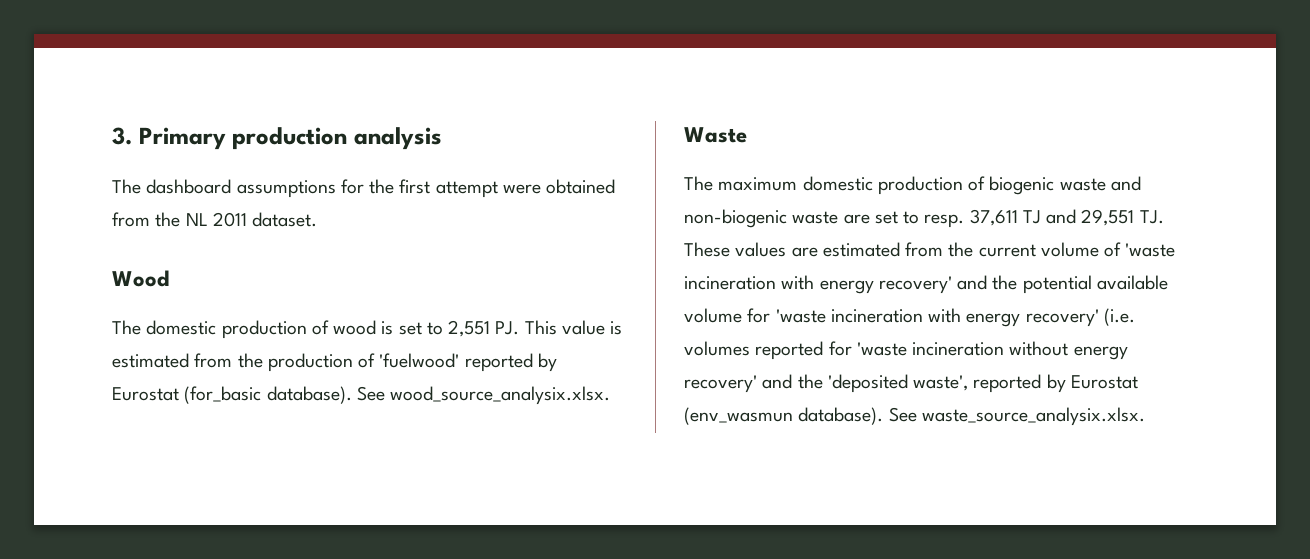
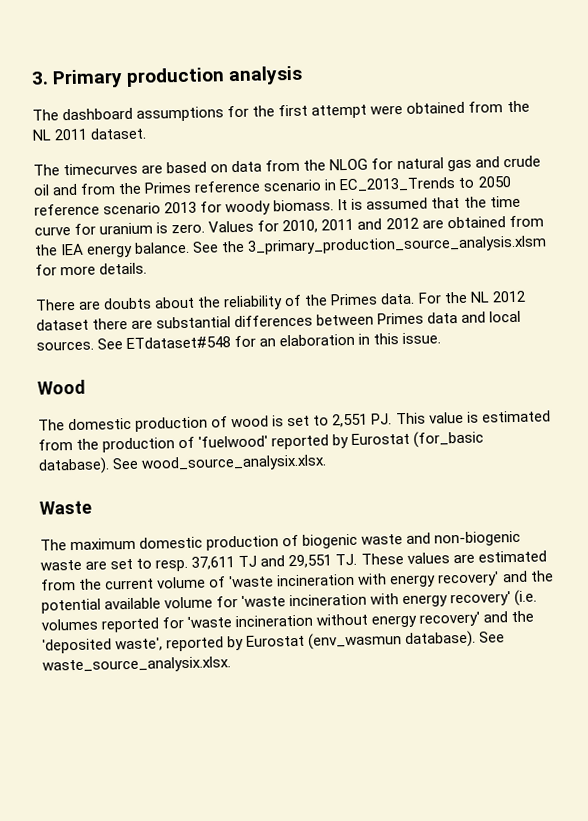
(318, 219) none -> [33,155,541,176] [33,176,511,196] [34,195,521,216] [34,215,544,236] [34,235,548,258] [35,262,148,276] [35,290,526,311] [36,310,522,331] [36,332,442,351] // The timecurves are based on data from the NLOG for natural gas and crude oil and from the Primes reference scenario in EC_2013_Trends to 2050 reference scenario 2013 for woody biomass. It is assumed that the time curve for uranium is zero. Values for 2010, 2011 and 2012 are obtained from the IEA energy balance. See the 3_primary_production_source_analysis.xlsm for more details. // There are doubts about the reliability of the Primes data. For the NL 2012 dataset there are substantial differences between Primes data and local sources. See ETdataset#548 for an elaboration in this issue.

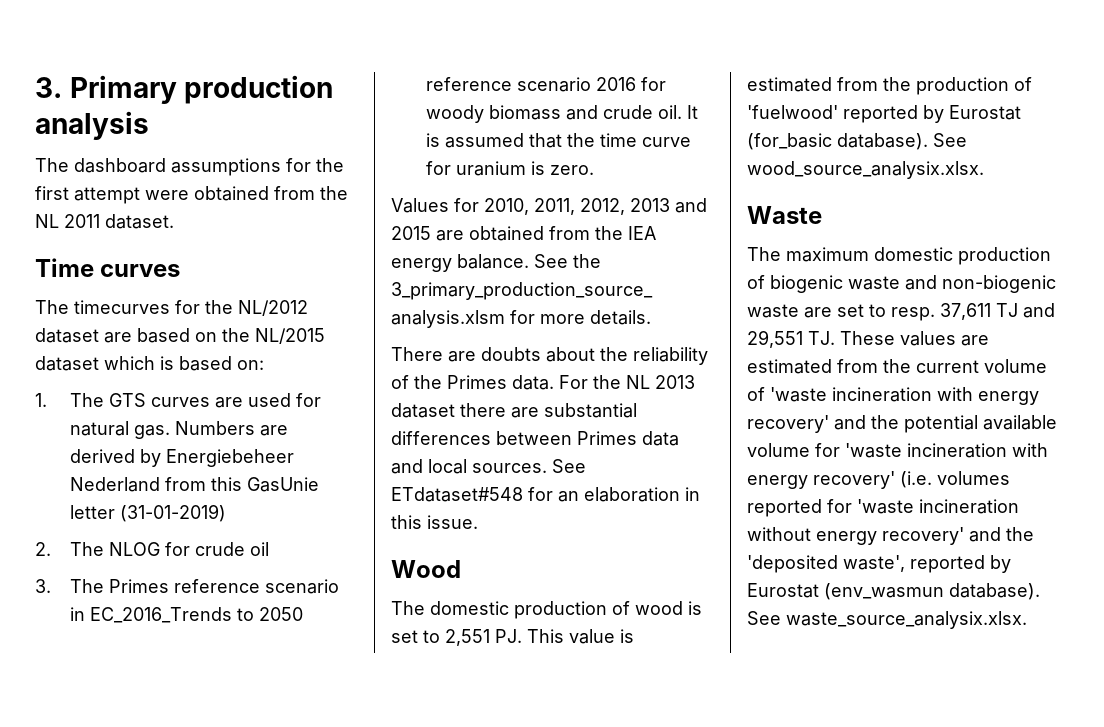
(148, 133) none -> [35,258,181,277] // Time curves
[141,156,500,174] are based on data from the NLOG for natural gas and -> [175,300,308,316] [35,328,325,344] [35,356,264,371] [35,393,321,408] [69,421,288,439] [69,449,294,467] [69,477,319,492] [69,504,226,522] [35,542,190,556] for the NL/2012 dataset are based on the NL/2015 dataset which is based on: // 1. The GTS curves are used for natural gas. Numbers are derived by Energiebeheer Nederland from this GasUnie letter (31-01-2019) // 2. The NLOG for
[52,182,143,196] and from the -> [35,579,104,593] // 3. The
[339,177,457,193] EC_2013_Trends -> [89,607,232,623] EC_2016_Trends
[164,201,198,214] 2013 -> [595,77,636,91] 2016
[273,199,335,212] biomass. -> [488,105,682,120] biomass and crude oil.
(206, 228) none -> (594, 170) //
[321,217,419,231] 2011 and 2012 -> [534,198,707,215] [391,226,431,240] 2011, 2012, 2013 and 2015
[491,290,526,303] 2012 -> [655,375,695,389] 2013

